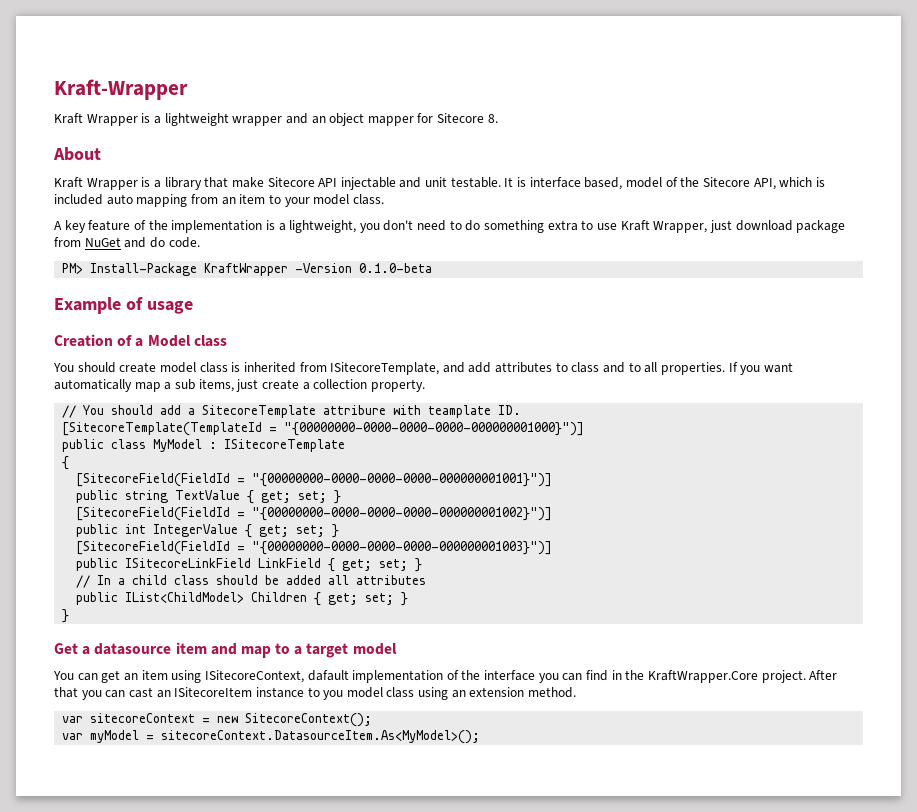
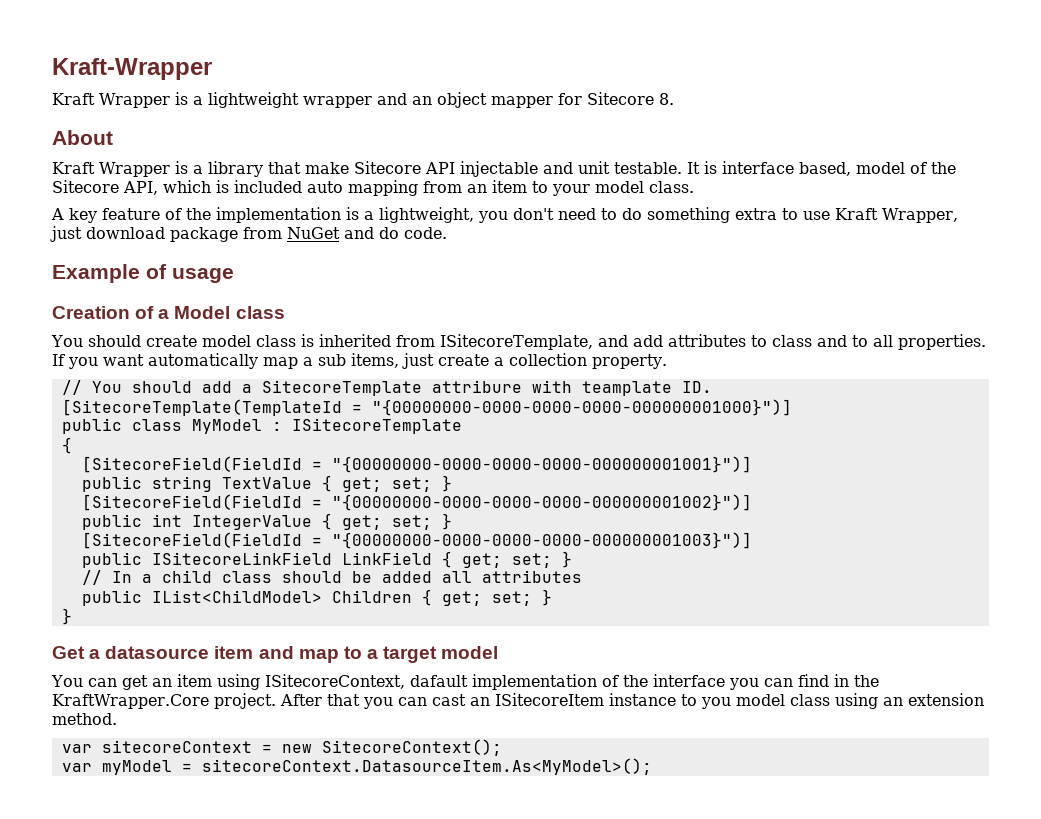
[62,263,433,276] // PM> Install-Package KraftWrapper -Version 0.1.0-beta -> (447, 233) none

